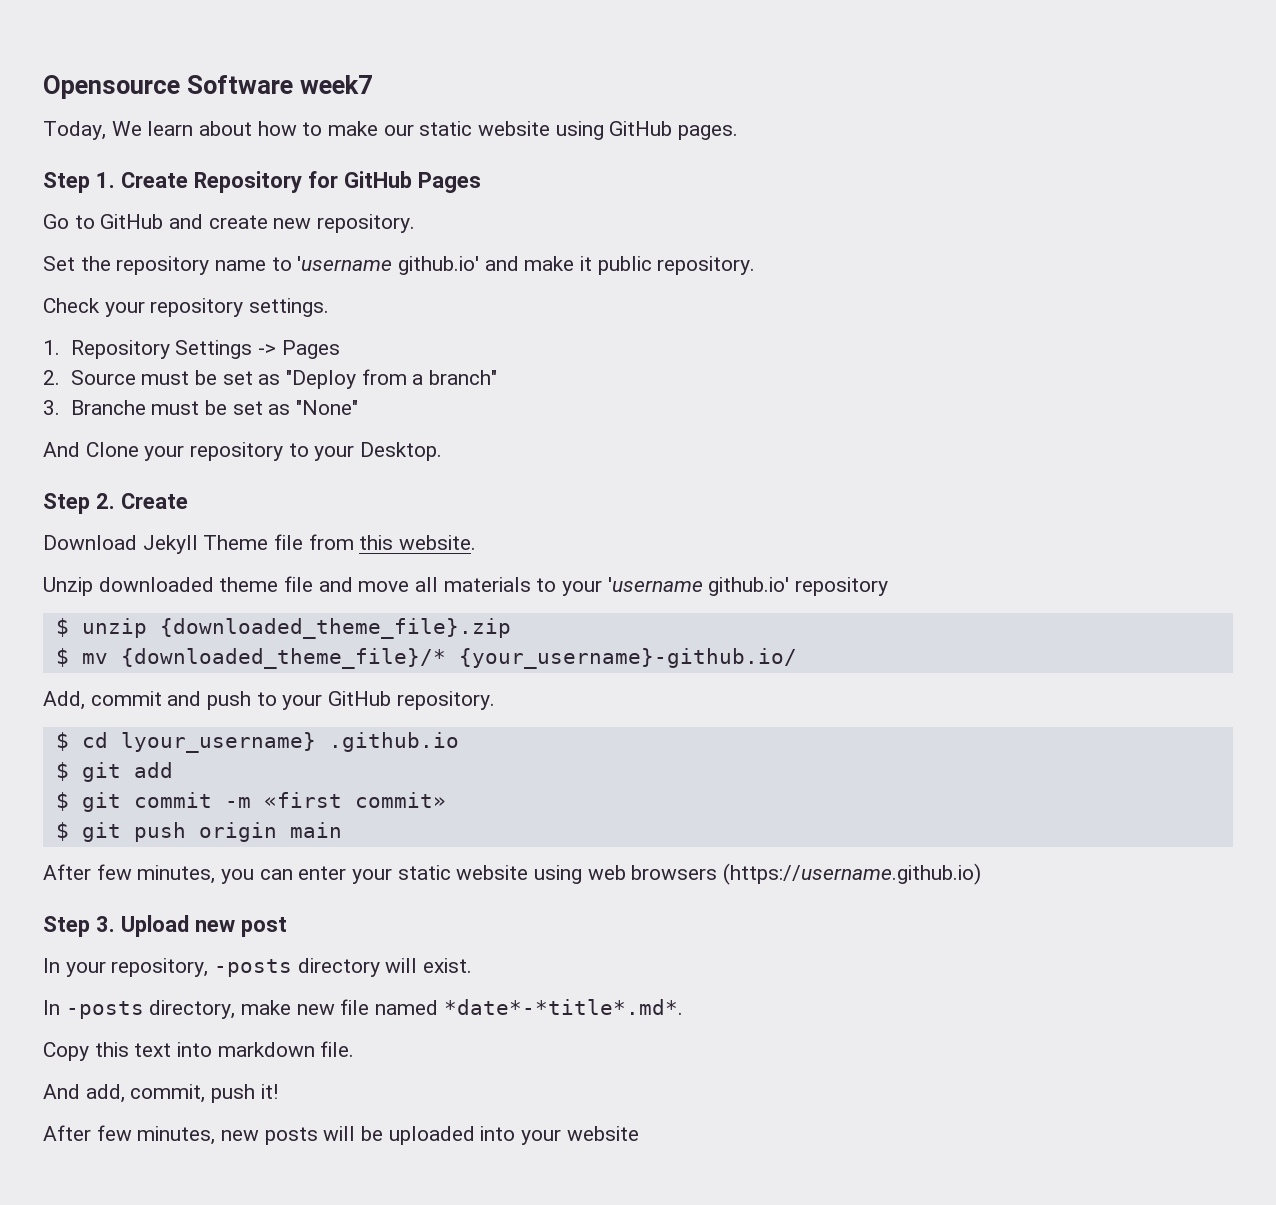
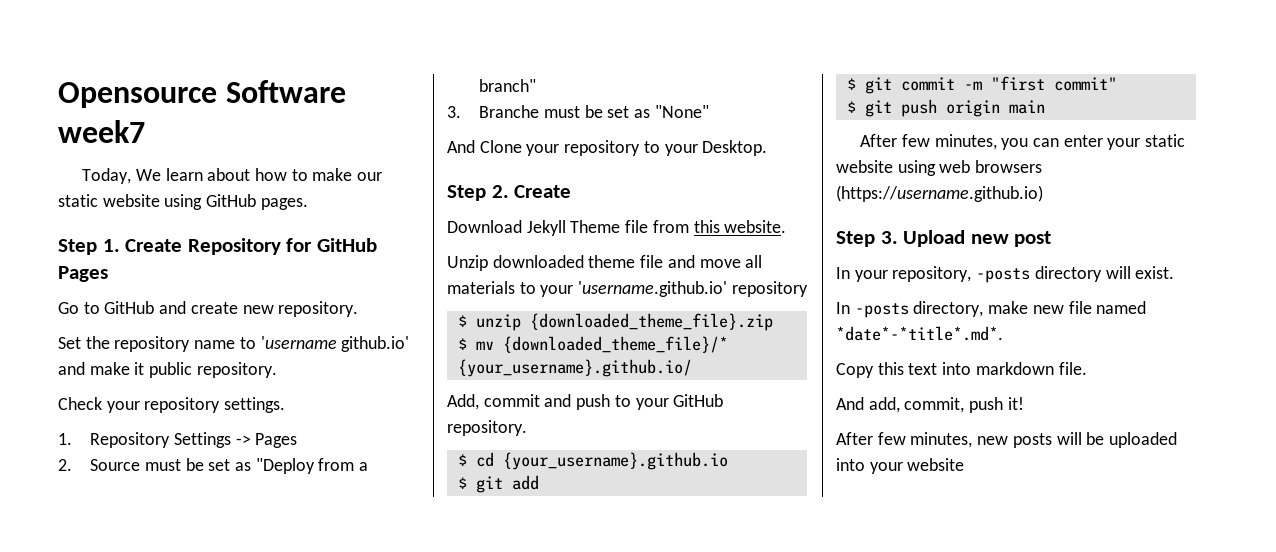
[607,577,790,596] 'username github.io' -> [578,281,728,297] 'username.github.io'
[458,648,797,669] {your_username}-github.io/ -> [457,359,692,377] {your_username}.github.io/
[120,732,459,753] lyour_username} .github.io -> [502,452,728,470] {your_username}.github.io
[263,792,446,808] «first commit» -> [990,76,1117,91] "first commit"

